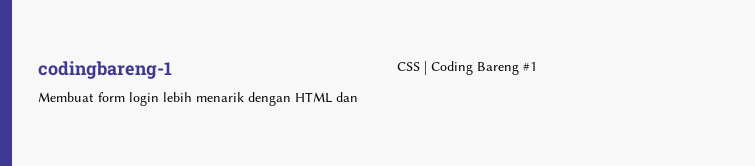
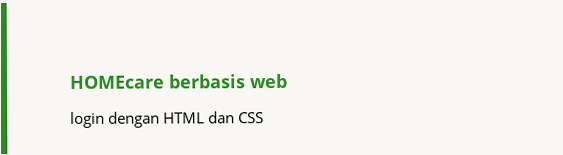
[38,61,172,79] [38,92,358,106] [397,61,537,75] codingbareng-1 // Membuat form login lebih menarik dengan HTML dan CSS | Coding Bareng #1 -> [69,73,288,89] [70,111,265,128] HOMEcare berbasis web // login dengan HTML dan CSS

